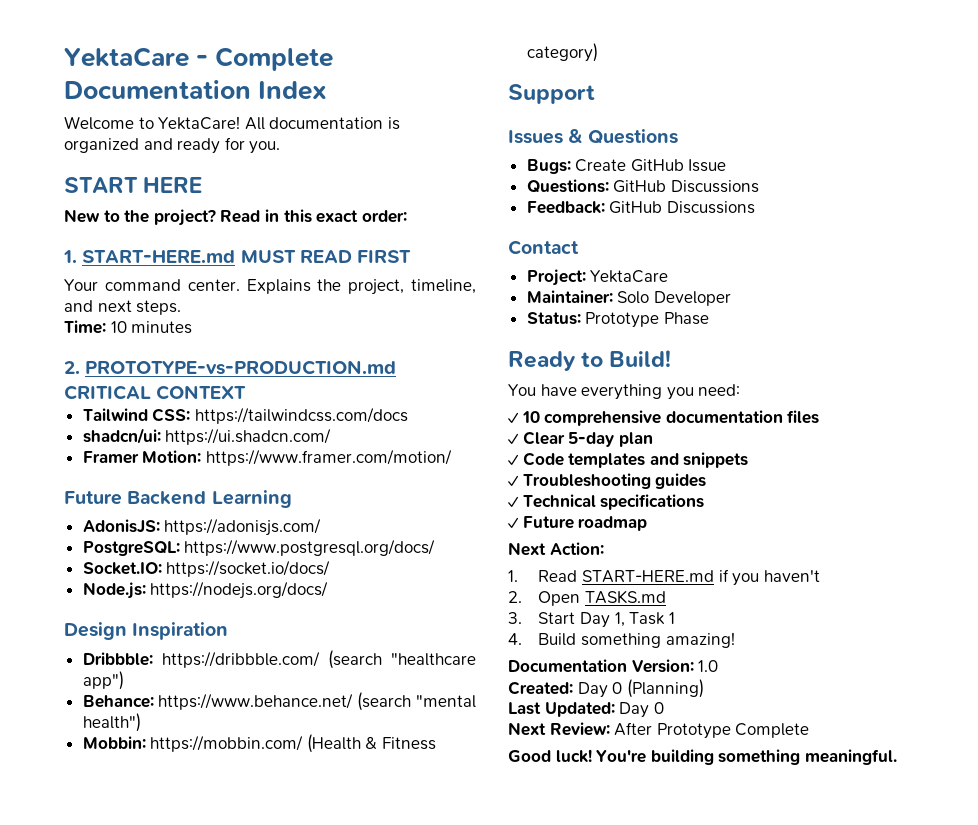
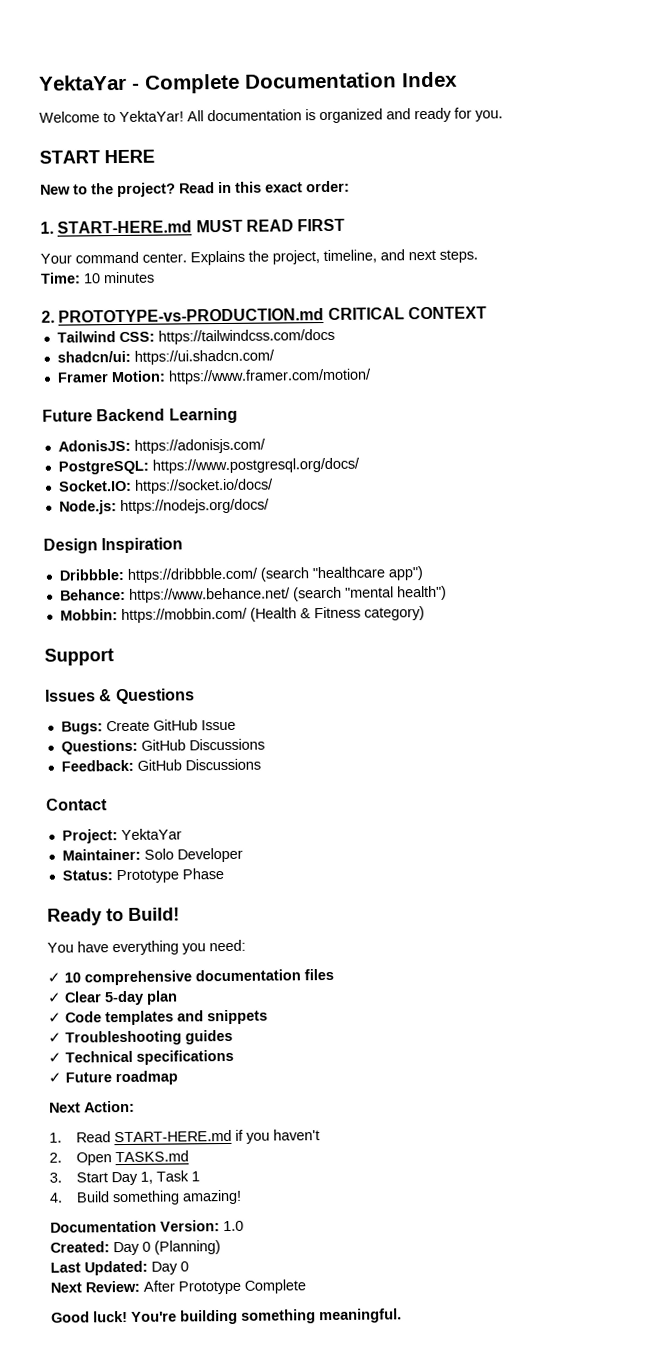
[64,47,189,67] YektaCare -> [39,74,127,91] YektaYar
[158,116,241,130] YektaCare! -> [119,110,184,123] YektaYar!
[590,270,669,283] YektaCare -> [120,828,182,841] YektaYar

